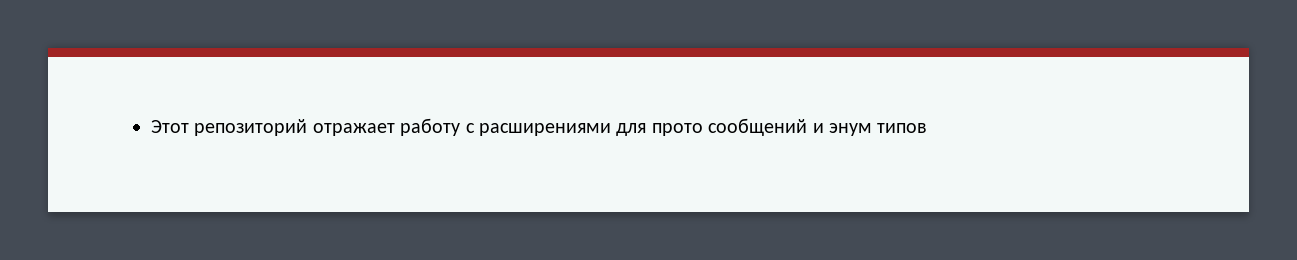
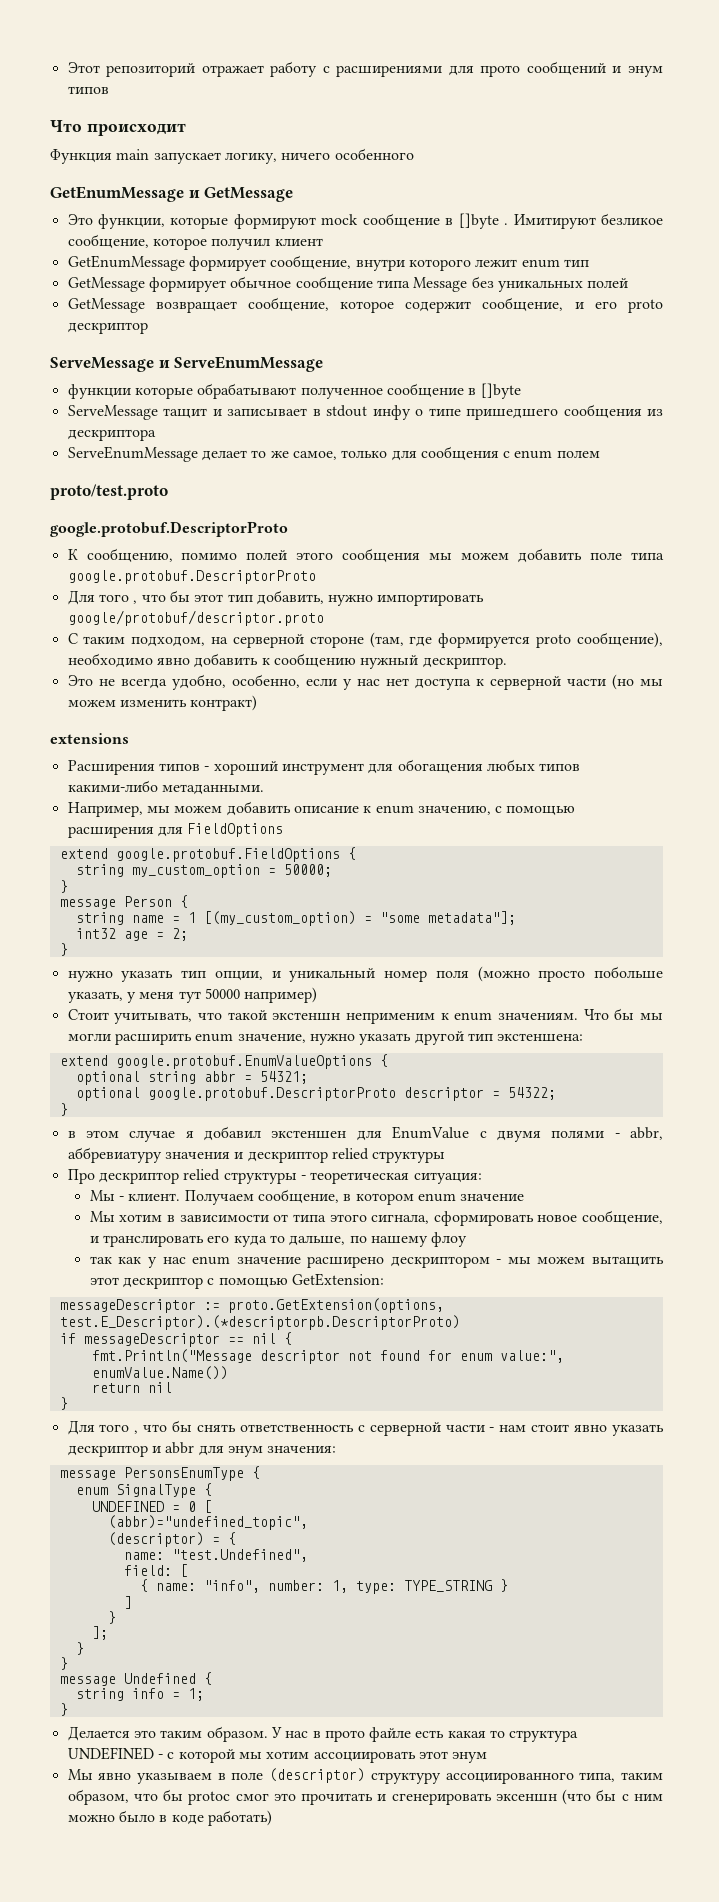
(928, 128) none -> [50,120,186,136] [50,148,414,164] [50,186,294,202] [67,213,663,229] [67,234,323,250] [67,255,589,271] [67,276,629,292] [67,297,663,313] [67,322,148,334] [50,356,324,372] [67,383,521,399] [67,404,663,420] [67,429,156,441] [67,446,600,462] [50,484,168,500] [50,521,288,537] [67,548,665,563] [67,570,316,584] [67,590,485,606] [67,610,324,626] [67,632,664,648] [67,653,507,669] [67,674,663,690] [67,695,258,711] [50,733,129,744] [67,759,581,775] [67,780,264,795] [67,801,576,817] [67,823,284,838] [59,847,356,862] [75,864,332,878] [59,880,68,893] [59,895,188,909] [75,911,516,926] [75,928,188,941] [59,943,68,956] [67,966,663,982] [67,987,318,1003] [67,1008,663,1024] [67,1031,584,1045] [59,1054,388,1069] [75,1071,308,1085] [75,1087,556,1101] [59,1103,68,1116] [67,1126,663,1142] [67,1147,446,1163] [67,1169,482,1184] [89,1189,525,1205] [89,1210,664,1226] [89,1232,468,1247] [89,1256,665,1268] [89,1273,385,1289] [59,1298,444,1313] [59,1315,460,1330] [59,1332,292,1347] [91,1349,564,1364] [91,1366,228,1380] [91,1382,172,1393] [59,1397,68,1410] [67,1420,664,1436] [67,1442,337,1457] [59,1466,260,1481] [75,1483,212,1498] [91,1500,212,1513] [107,1515,308,1530] [107,1532,236,1547] [123,1549,308,1562] [123,1564,188,1577] [139,1579,508,1594] [123,1596,132,1609] [107,1611,116,1624] [91,1626,108,1640] [75,1642,84,1655] [59,1657,68,1670] [59,1672,212,1686] [75,1688,204,1701] [59,1703,68,1716] [67,1726,579,1742] [67,1747,488,1763] [67,1768,663,1784] [67,1789,663,1805] [67,1810,272,1826] // Что происходит // Функция main запускает логику, ничего особенного // GetEnumMessage и GetMessage // Это функции, которые формируют mock сообщение в []byte . Имитируют безликое сообщение, которое получил клиент // GetEnumMessage формирует сообщение, внутри которого лежит enum тип // GetMessage формирует обычное сообщение типа Message без уникальных полей // GetMessage возвращает сообщение, которое содержит сообщение, и его proto дескриптор // ServeMessage и ServeEnumMessage // функции которые обрабатывают полученное сообщение в []byte // ServeMessage тащит и записывает в stdout инфу о типе пришедшего сообщения из дескриптора // ServeEnumMessage делает то же самое, только для сообщения с enum полем // proto/test.proto // google.protobuf.DescriptorProto // К сообщению, помимо полей этого сообщения мы можем добавить поле типа google.protobuf.DescriptorProto // Для того , что бы этот тип добавить, нужно импортировать google/protobuf/descriptor.proto // С таким подходом, на серверной стороне (там, где формируется proto сообщение), необходимо явно добавить к сообщению нужный дескриптор. // Это не всегда удобно, особенно, если у нас нет доступа к серверной части (но мы можем изменить контракт) // extensions // Расширения типов - хороший инструмент для обогащения любых типов какими-либо метаданными. // Например, мы можем добавить описание к enum значению, с помощью расширения для FieldOptions // extend google.protobuf.FieldOptions { // string my_custom_option = 50000; // } // message Person { // string name = 1 [(my_custom_option) = "some metadata"]; // int32 age = 2; // } // нужно указать тип опции, и уникальный номер поля (можно просто побольше указать, у меня тут 50000 например) // Стоит учитывать, что такой экстеншн неприменим к enum значениям. Что бы мы могли расширить enum значение, нужно указать другой тип экстеншена: // extend google.protobuf.EnumValueOptions { // optional string abbr = 54321; // optional google.protobuf.DescriptorProto descriptor = 54322; // } // в этом случае я добавил экстеншен для EnumValue с двумя полями - abbr, аббревиатуру значения и дескриптор relied структуры // Про дескриптор relied структуры - теоретическая ситуация: // Мы - клиент. Получаем сообщение, в котором enum значение // Мы хотим в зависимости от типа этого сигнала, сформировать новое сообщение, и транслировать его куда то дальше, по нашему флоу // так как у нас enum значение расширено дескриптором - мы можем вытащить этот дескриптор с помощью GetExtension: // messageDescriptor := proto.GetExtension(options, test.E_Descriptor).(*descriptorpb.DescriptorProto) // if messageDescriptor == nil { // fmt.Println("Message descriptor not found for enum value:", enumValue.Name()) // return nil // } // Для того , что бы снять ответственность с серверной части - нам стоит явно указать дескриптор и abbr для энум значения: // message PersonsEnumType { // enum SignalType { // UNDEFINED = 0 [ // (abbr)="undefined_topic", // (descriptor) = { // name: "test.Undefined", // field: [ // { name: "info", number: 1, type: TYPE_STRING } // ] // } // ]; // } // } // message Undefined { // string info = 1; // } // Делается это таким образом. У нас в прото файле есть какая то структура UNDEFINED - с которой мы хотим ассоциировать этот энум // Мы явно указываем в поле (descriptor) структуру ассоциированного типа, таким образом, что бы protoc смог это прочитать и сгенерировать эксеншн (что бы с ним можно было в коде работать)

